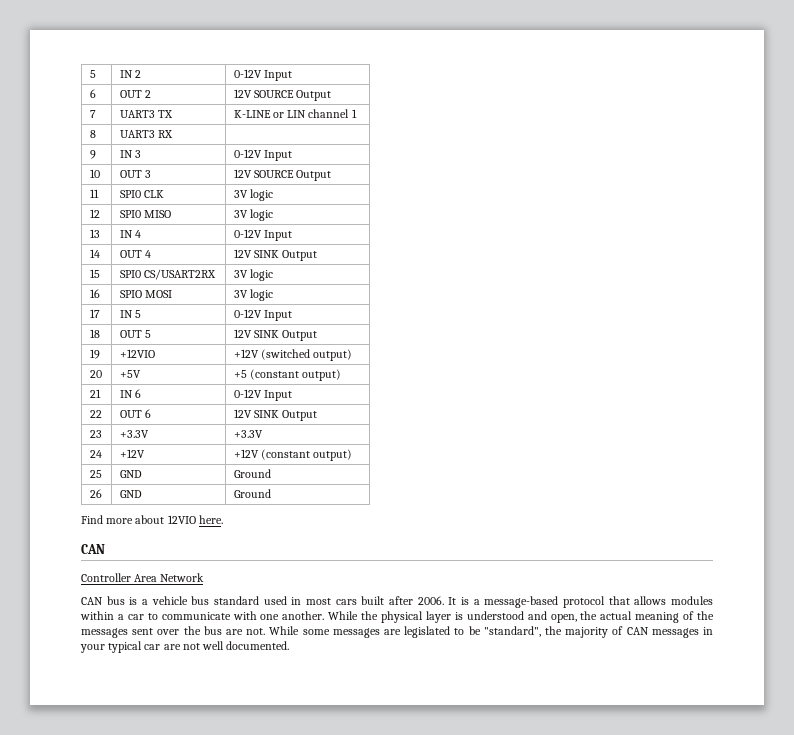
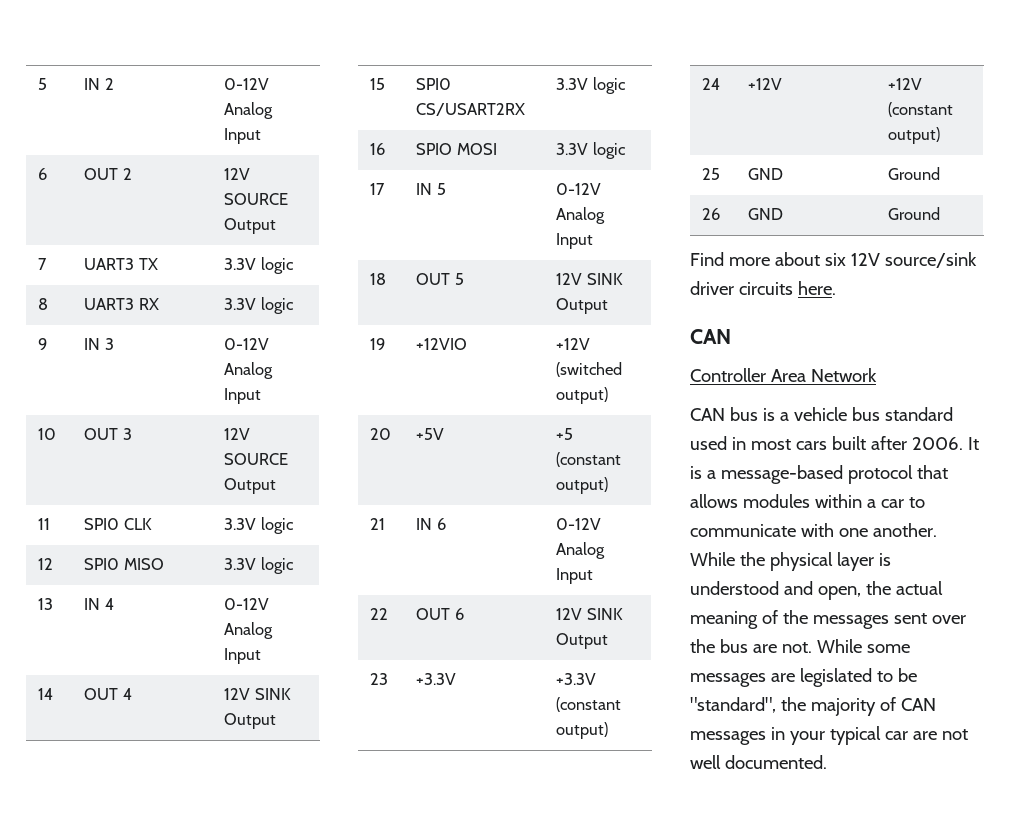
(262, 73) none -> [224,102,274,119] Analog
[233,109,357,118] K-LINE or LIN channel 1 -> [224,257,294,274] 3.3V logic
(173, 134) none -> [224,297,294,314] 3.3V logic
(262, 153) none -> [224,362,274,379] Analog
[233,190,248,198] 3V -> [224,518,257,530] 3.3V
[233,210,248,218] 3V -> [224,558,257,570] 3.3V
(262, 233) none -> [224,622,274,639] Analog
[233,270,248,278] 3V -> [556,78,589,90] 3.3V
[233,290,248,298] 3V -> [556,143,589,155] 3.3V
(262, 313) none -> [556,207,606,224] Analog
(262, 393) none -> [556,542,606,559] Analog
(263, 434) none -> [556,697,622,712] [556,722,609,739] (constant output)
[167,515,196,524] 12VIO -> [824,252,977,268] [690,281,793,295] six 12V source/sink driver circuits

